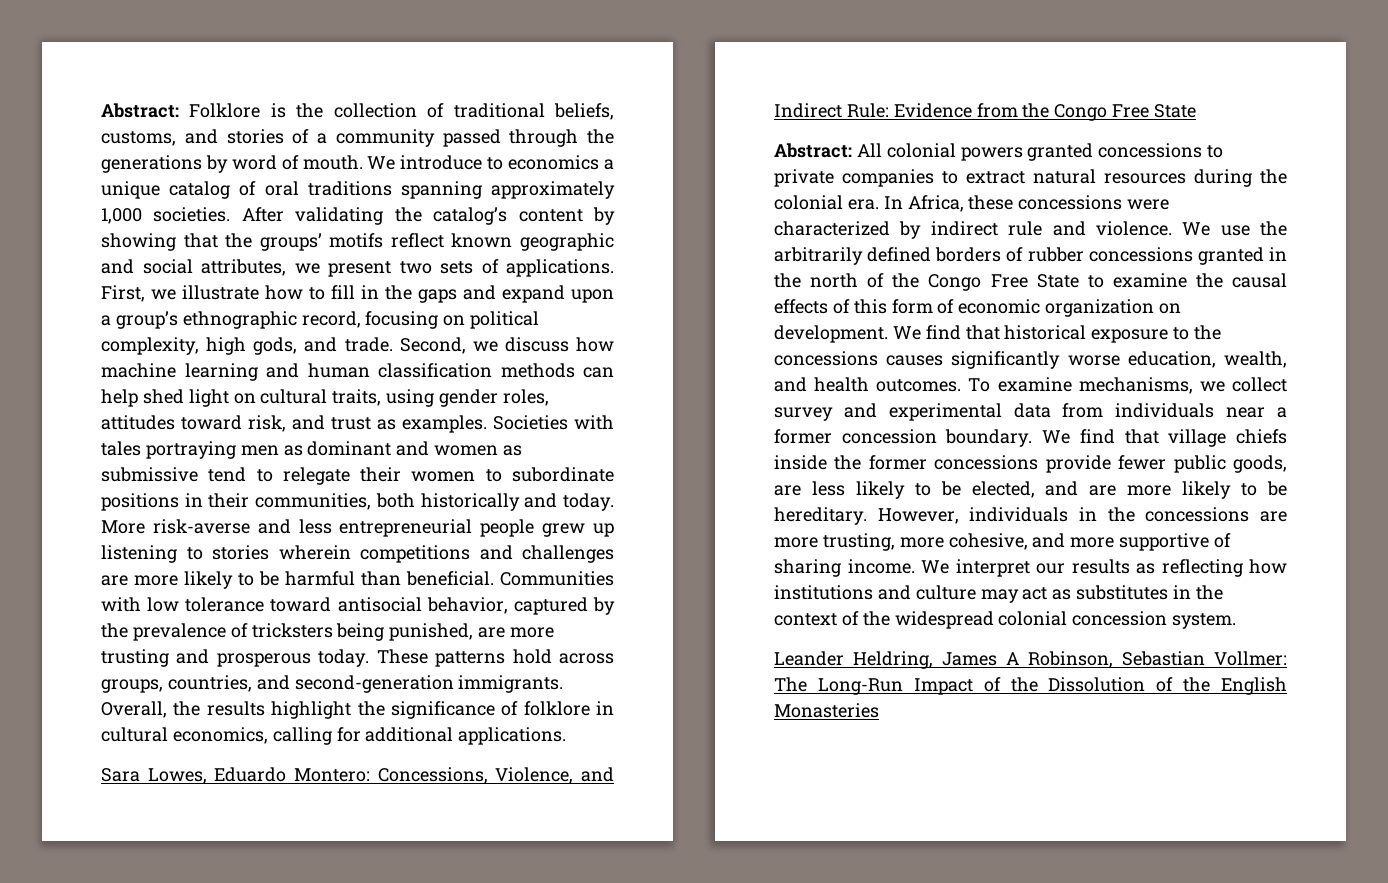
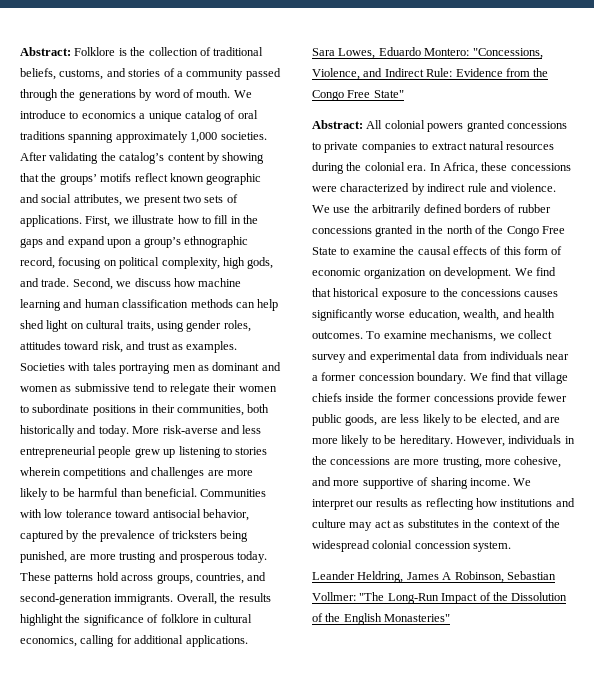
[377,767,488,784] Concessions, -> [472,48,543,59] "Concessions,
[1154,104,1197,118] State -> [373,90,404,98] State"
[774,677,807,692] The -> [359,592,385,601] "The
[774,703,879,718] Monasteries -> [384,614,451,622] Monasteries"

